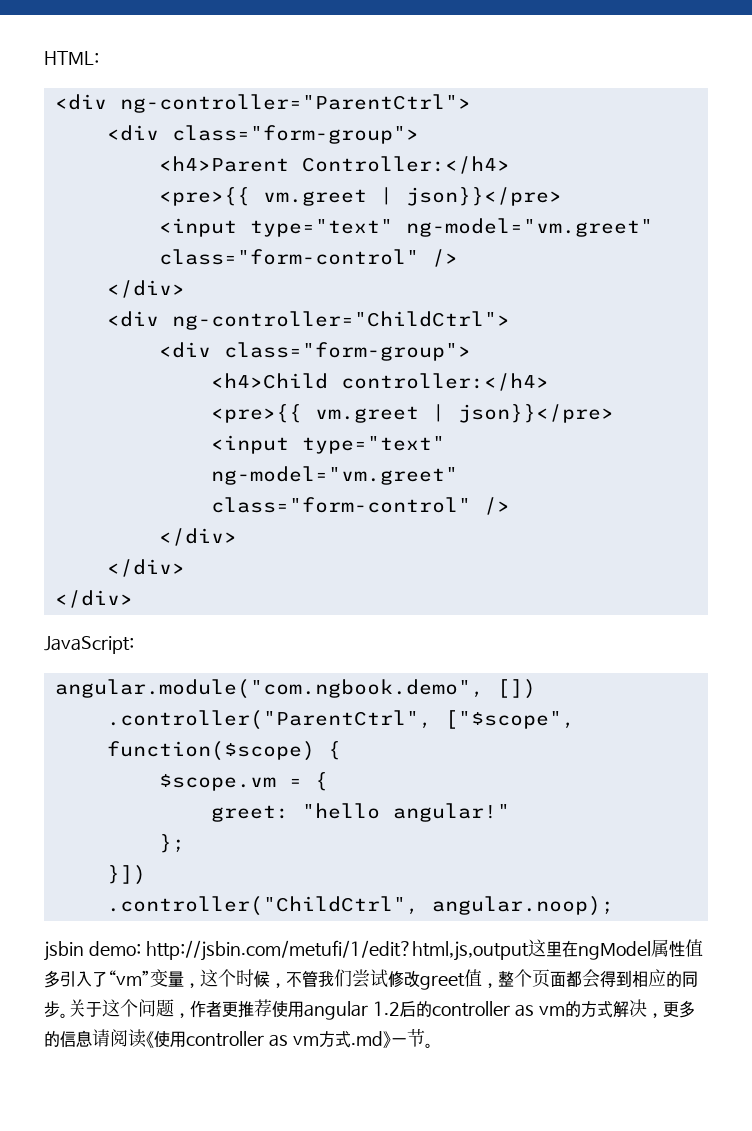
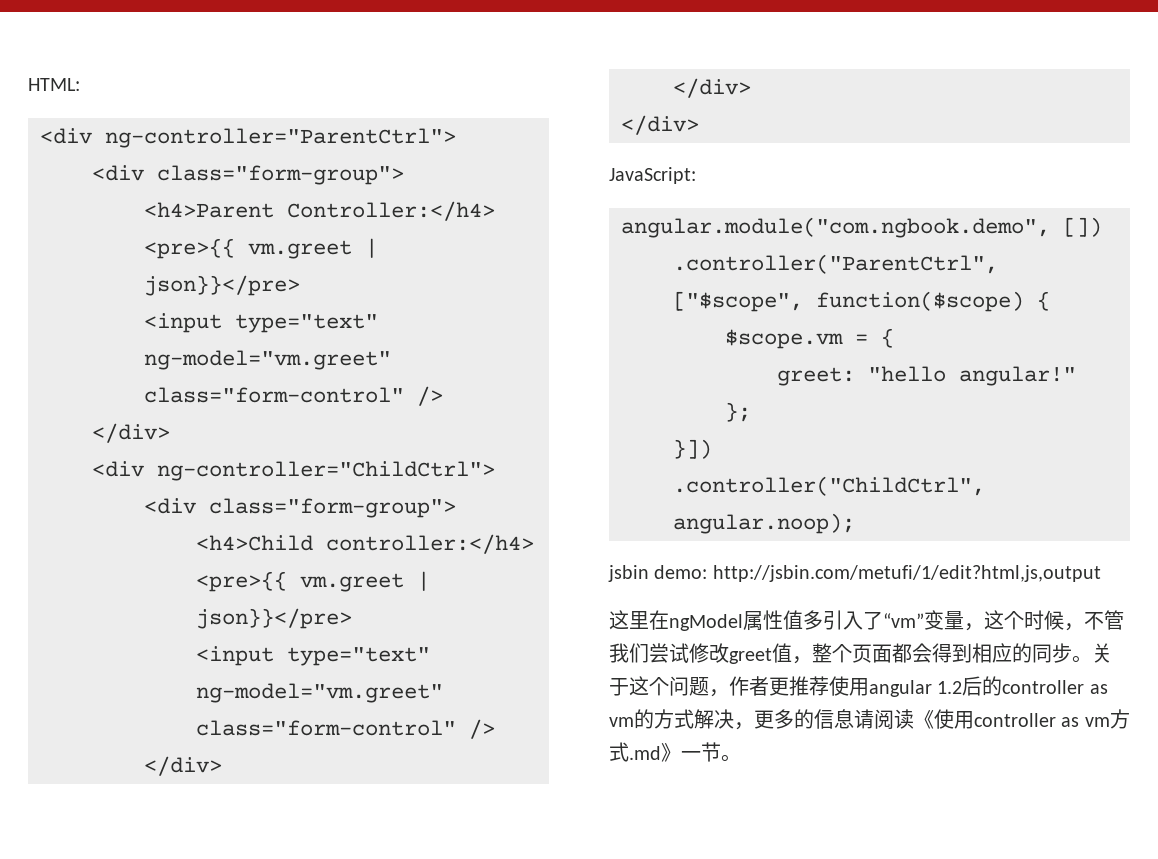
(529, 950) none -> (1101, 573) //

